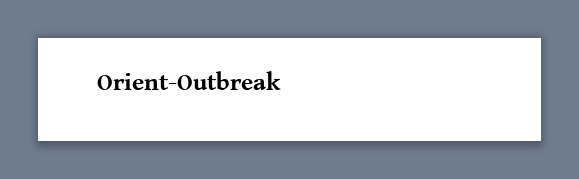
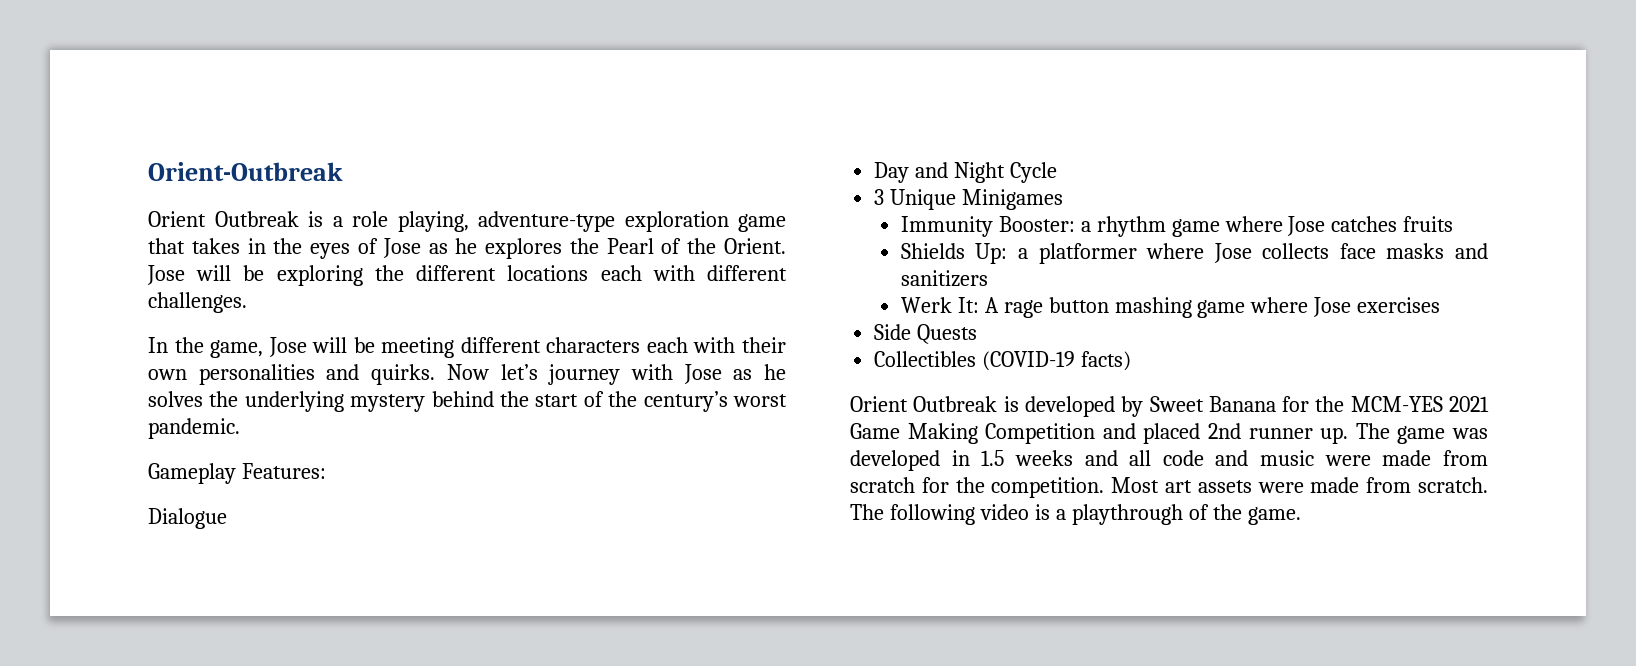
(281, 80) none -> [148,211,786,232] [148,238,787,259] [147,265,787,286] [148,292,247,313] [148,337,786,358] [148,364,786,385] [148,391,787,412] [148,418,240,439] [148,463,326,484] [148,508,227,529] [874,162,1058,183] [874,189,1064,210] [900,216,1454,237] [900,243,1488,264] [900,270,988,287] [900,297,1441,318] [874,324,978,344] [874,351,1132,371] [850,396,1489,417] [850,423,1488,444] [850,450,1488,471] [850,477,1488,498] [850,504,1301,525] // Orient Outbreak is a role playing, adventure-type exploration game that takes in the eyes of Jose as he explores the Pearl of the Orient. Jose will be exploring the different locations each with different challenges. // In the game, Jose will be meeting different characters each with their own personalities and quirks. Now let’s journey with Jose as he solves the underlying mystery behind the start of the century’s worst pandemic. // Gameplay Features: // Dialogue // Day and Night Cycle // 3 Unique Minigames // Immunity Booster: a rhythm game where Jose catches fruits // Shields Up: a platformer where Jose collects face masks and sanitizers // Werk It: A rage button mashing game where Jose exercises // Side Quests // Collectibles (COVID-19 facts) // Orient Outbreak is developed by Sweet Banana for the MCM-YES 2021 Game Making Competition and placed 2nd runner up. The game was developed in 1.5 weeks and all code and music were made from scratch for the competition. Most art assets were made from scratch. The following video is a playthrough of the game.

